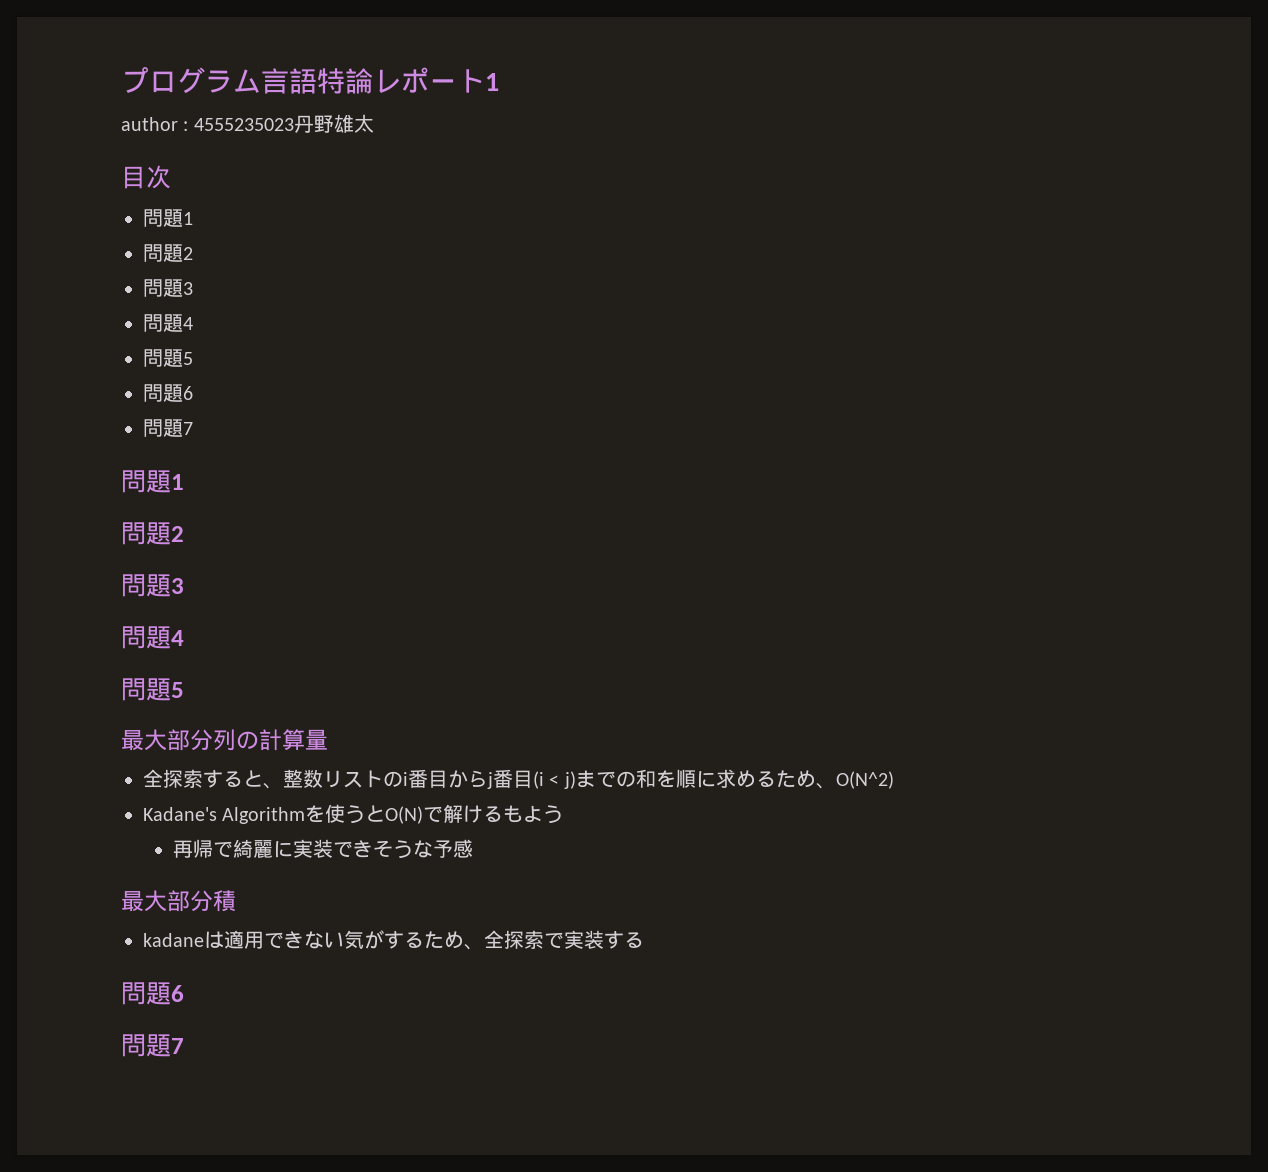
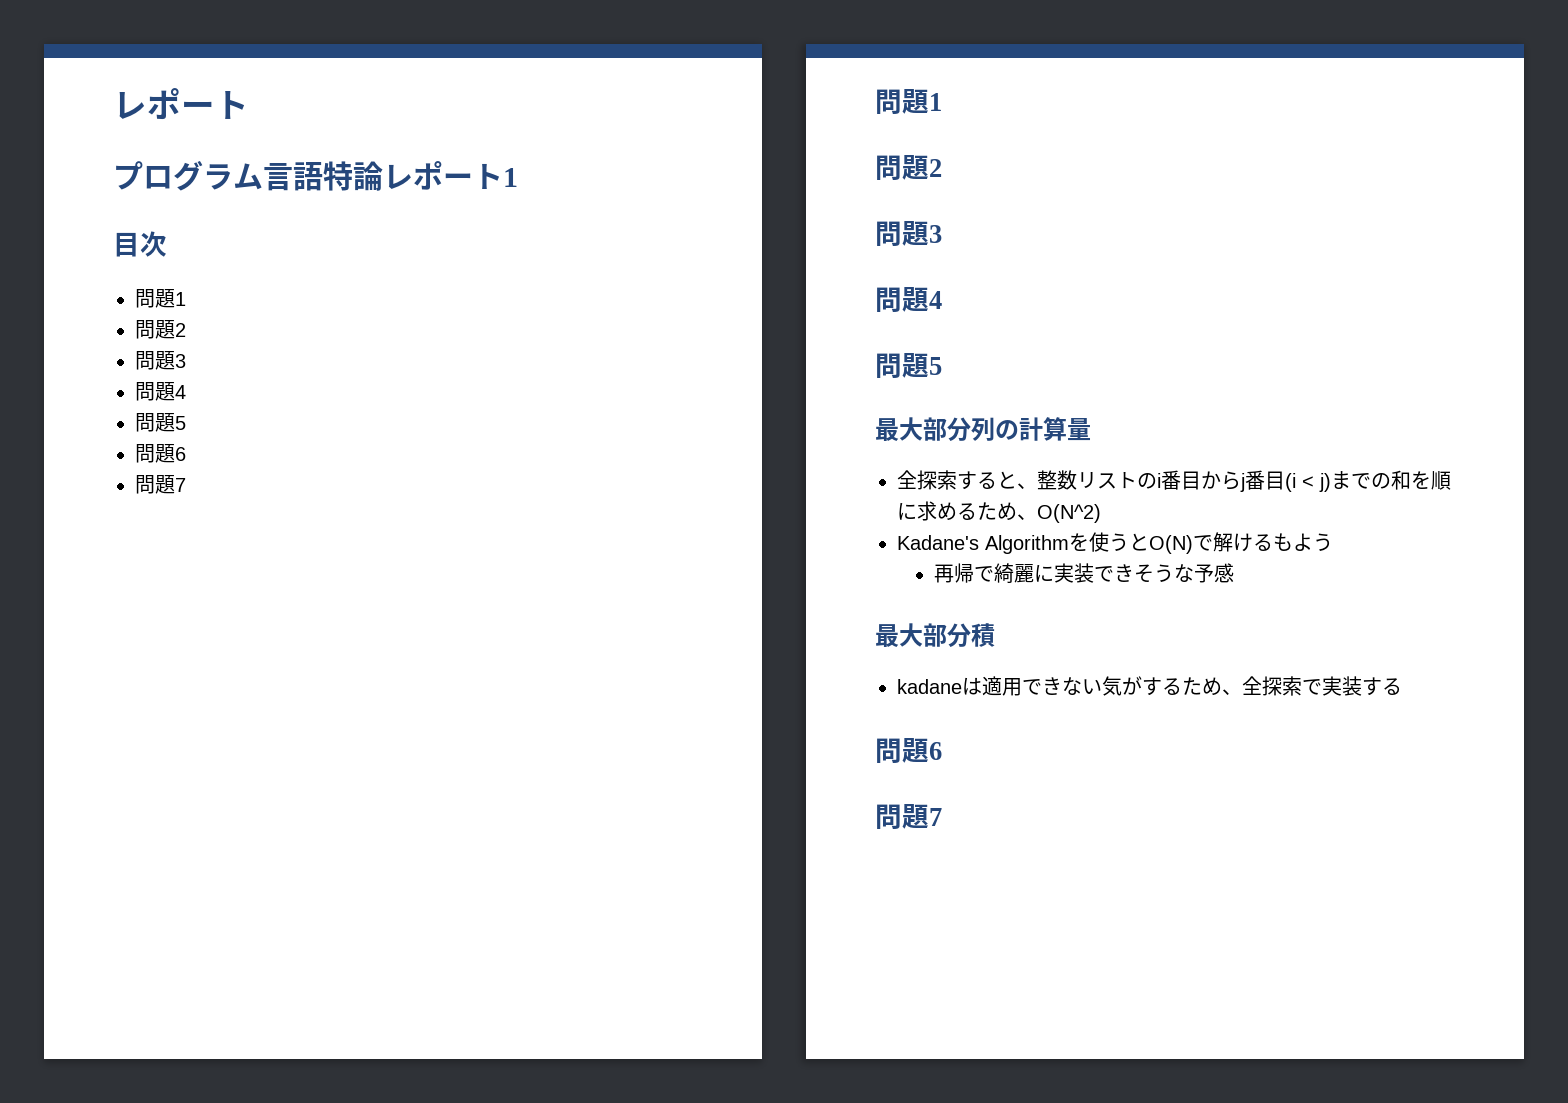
(121, 80) none -> [113,88,249,120] レポート //
[121,114,374,133] // author : 4555235023丹野雄太 -> (518, 177) none

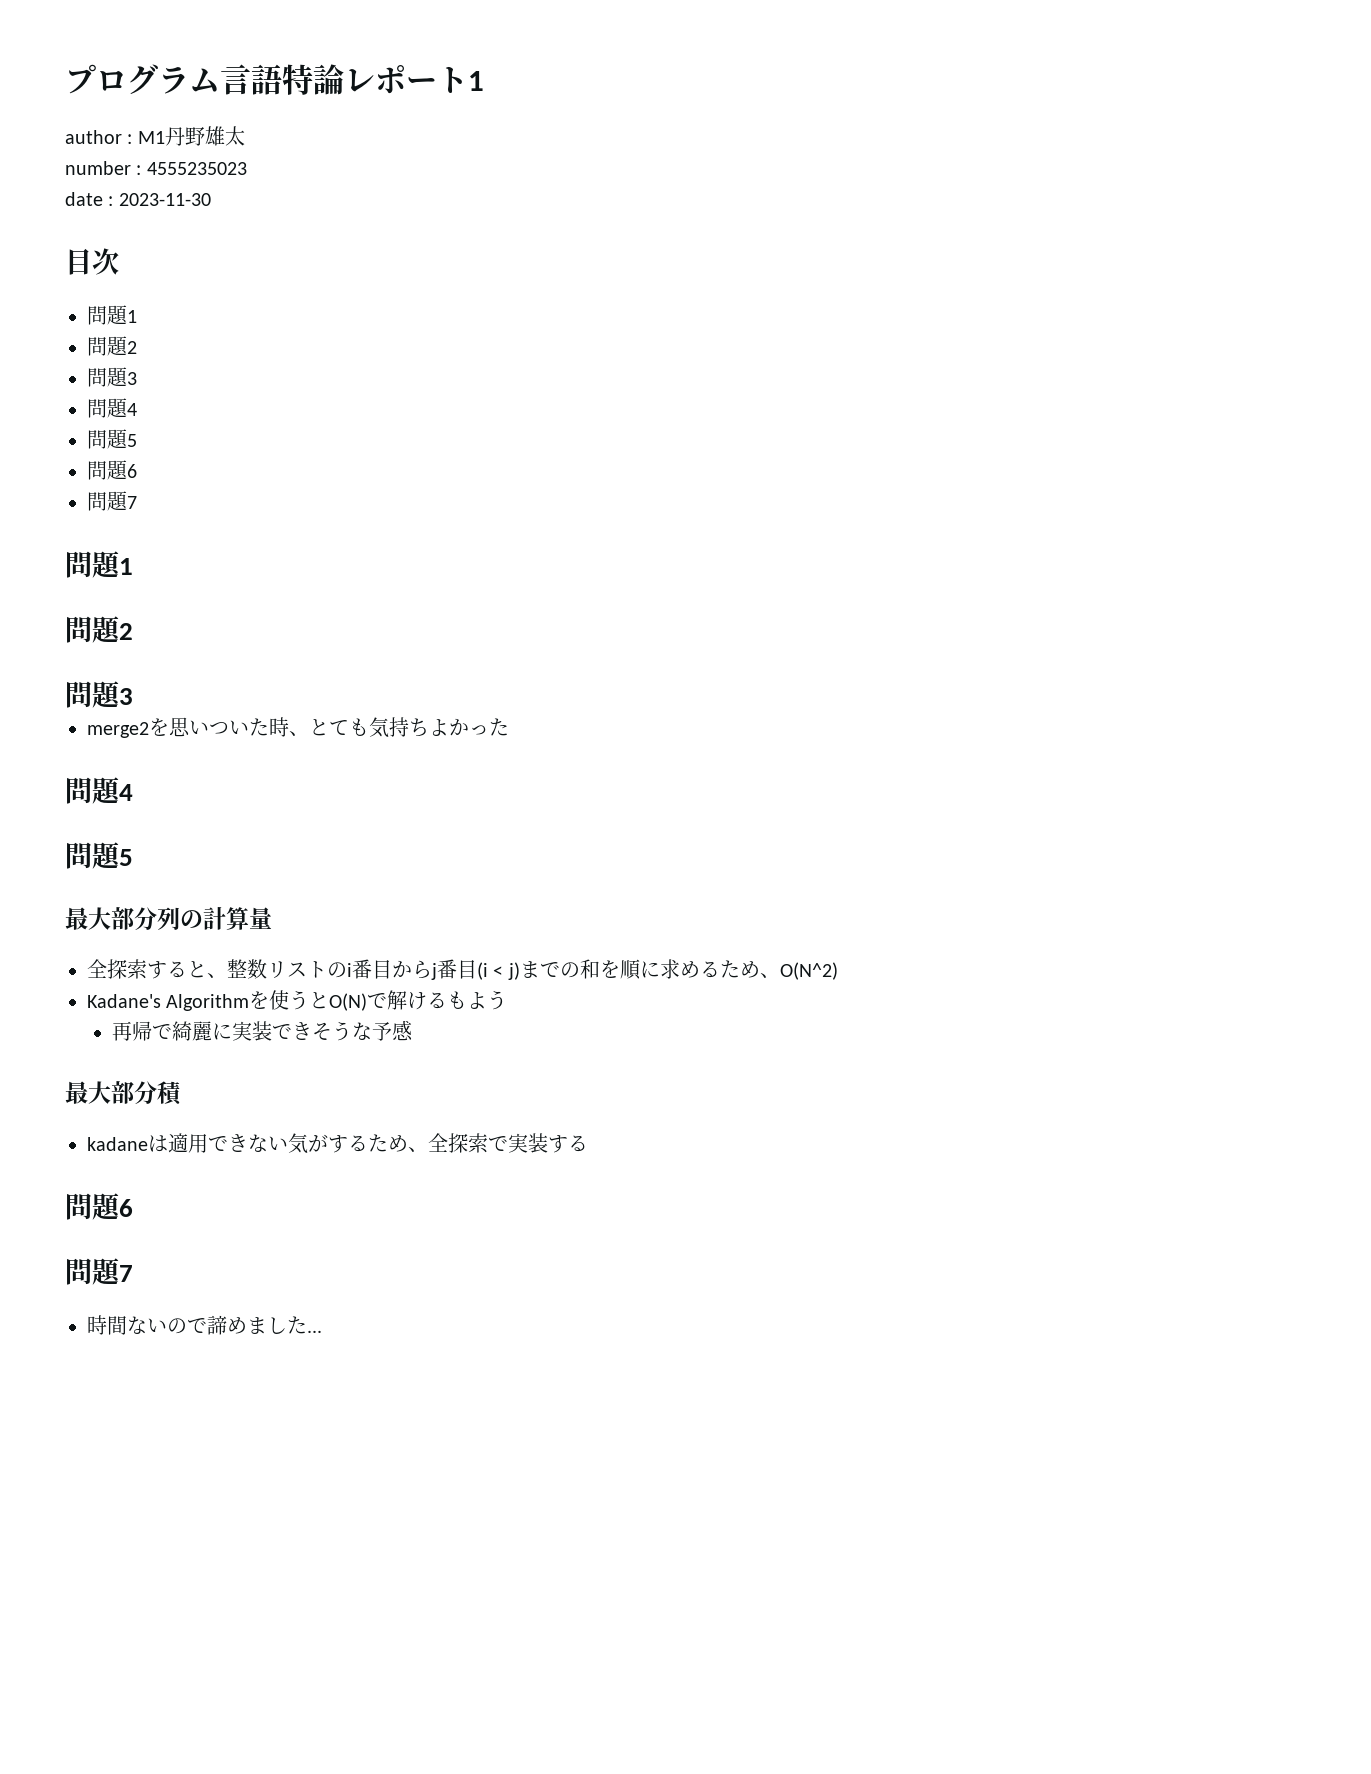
[113,88,249,120] レポート // -> (65, 79) none
(518, 177) none -> [65,126,245,146] [65,161,247,175] [65,192,211,206] // author : M1丹野雄太 // number : 4555235023 // date : 2023-11-30
(942, 234) none -> [87,717,509,738] // merge2を思いついた時、とても気持ちよかった
(942, 817) none -> [87,1315,322,1335] // 時間ないので諦めました...

